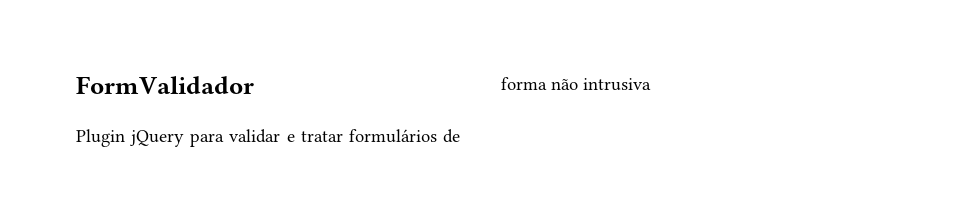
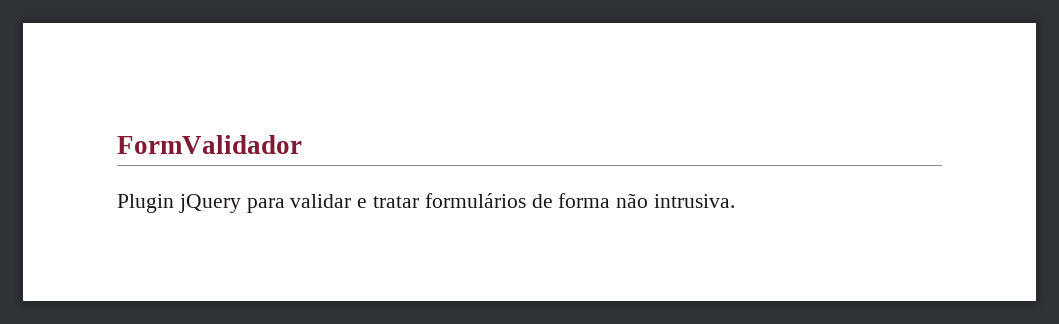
[583,78,651,91] intrusiva -> [654,194,736,208] intrusiva.

